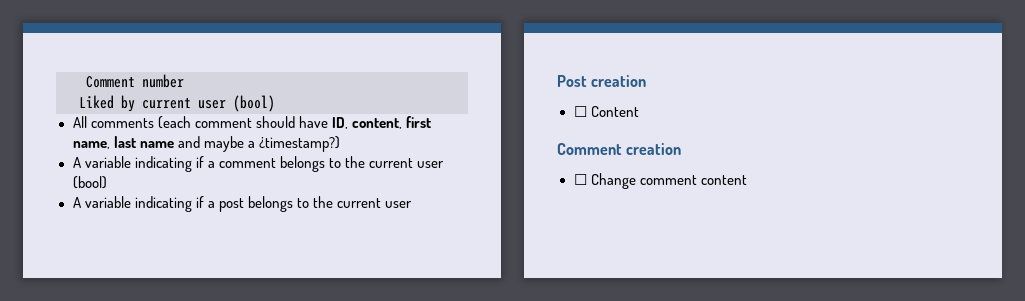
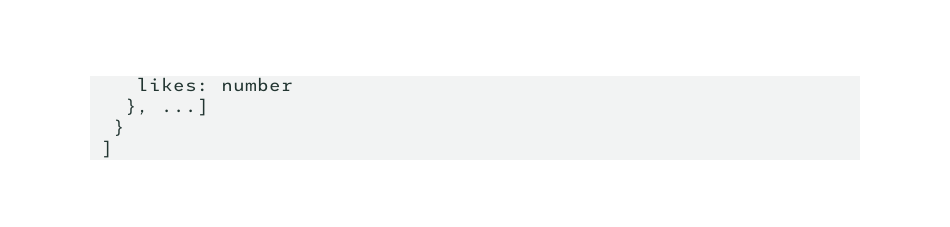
[86,76,135,88] Comment -> [136,77,209,92] likes:
[79,95,275,112] [72,116,431,129] [72,136,340,152] [72,156,445,172] [72,176,107,189] [72,196,413,212] [557,75,647,87] [573,106,639,117] [557,143,682,155] [573,173,747,189] Liked by current user (bool) // All comments (each comment should have ID, content, first name, last name and maybe a ¿timestamp?) // A variable indicating if a comment belongs to the current user (bool) // A variable indicating if a post belongs to the current user // Post creation // ☐ Content // Comment creation // ☐ Change comment content -> [124,98,209,116] [112,119,125,136] [100,140,113,158] }, ...] // } // ]

